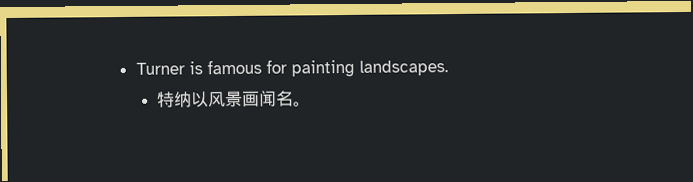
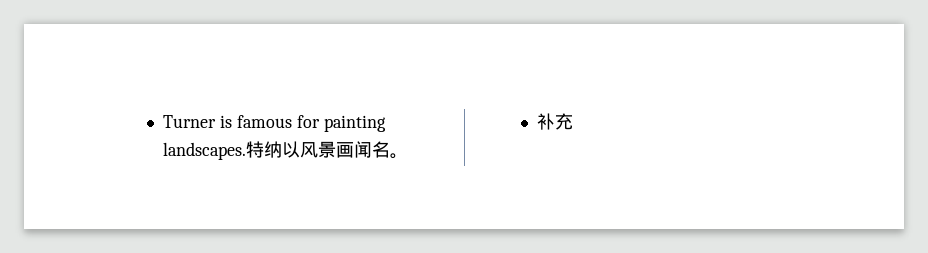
(448, 68) // -> (247, 151) none
(312, 104) none -> [537,113,574,130] // 补充

